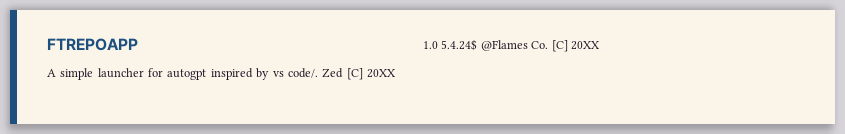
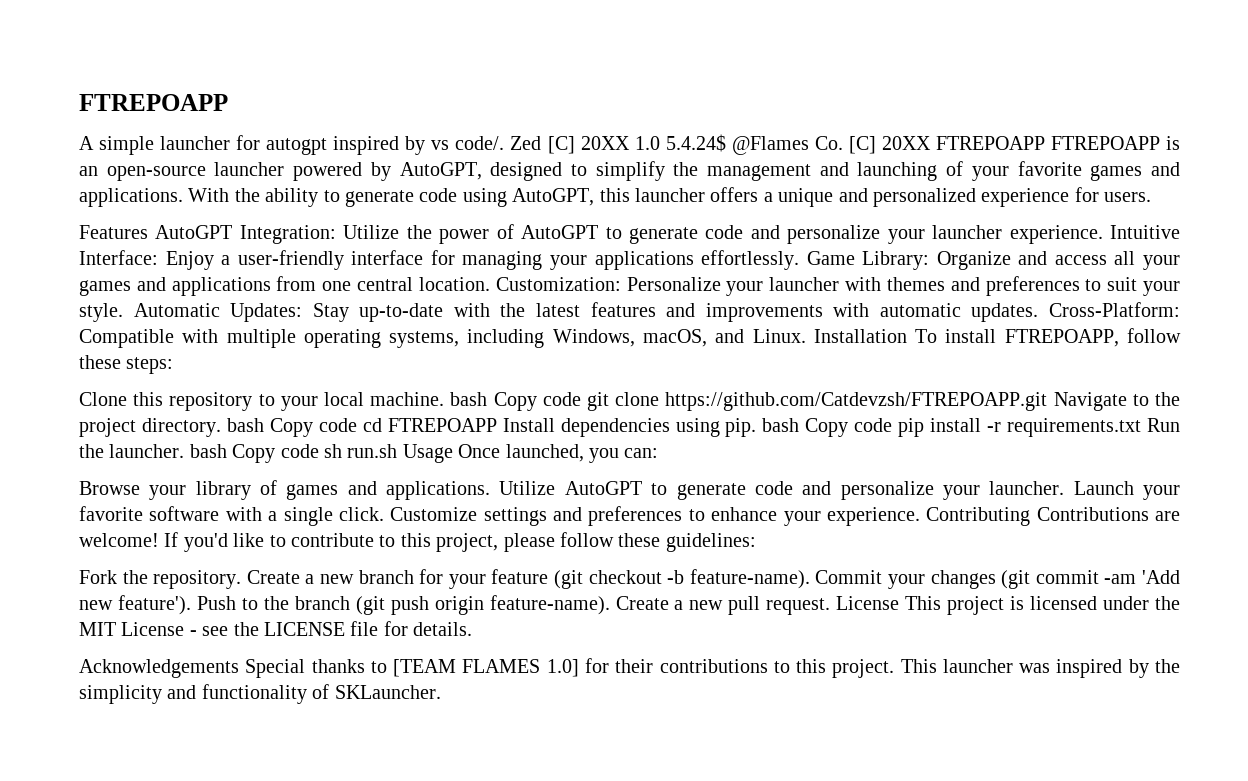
(600, 45) none -> [935,136,1180,150] [79,161,1181,181] [79,187,1152,207] [79,224,1180,244] [79,250,1180,270] [79,276,1181,296] [79,302,1180,322] [79,328,1181,348] [79,355,174,374] [79,392,1181,411] [79,418,1180,437] [79,444,659,463] [79,480,1181,500] [79,506,1180,526] [79,532,756,552] [79,569,1181,589] [79,595,1180,615] [79,621,473,636] [79,658,1181,678] [79,684,441,704] FTREPOAPP FTREPOAPP is an open-source launcher powered by AutoGPT, designed to simplify the management and launching of your favorite games and applications. With the ability to generate code using AutoGPT, this launcher offers a unique and personalized experience for users. // Features AutoGPT Integration: Utilize the power of AutoGPT to generate code and personalize your launcher experience. Intuitive Interface: Enjoy a user-friendly interface for managing your applications effortlessly. Game Library: Organize and access all your games and applications from one central location. Customization: Personalize your launcher with themes and preferences to suit your style. Automatic Updates: Stay up-to-date with the latest features and improvements with automatic updates. Cross-Platform: Compatible with multiple operating systems, including Windows, macOS, and Linux. Installation To install FTREPOAPP, follow these steps: // Clone this repository to your local machine. bash Copy code git clone https://github.com/Catdevzsh/FTREPOAPP.git Navigate to the project directory. bash Copy code cd FTREPOAPP Install dependencies using pip. bash Copy code pip install -r requirements.txt Run the launcher. bash Copy code sh run.sh Usage Once launched, you can: // Browse your library of games and applications. Utilize AutoGPT to generate code and personalize your launcher. Launch your favorite software with a single click. Customize settings and preferences to enhance your experience. Contributing Contributions are welcome! If you'd like to contribute to this project, please follow these guidelines: // Fork the repository. Create a new branch for your feature (git checkout -b feature-name). Commit your changes (git commit -am 'Add new feature'). Push to the branch (git push origin feature-name). Create a new pull request. License This project is licensed under the MIT License - see the LICENSE file for details. // Acknowledgements Special thanks to [TEAM FLAMES 1.0] for their contributions to this project. This launcher was inspired by the simplicity and functionality of SKLauncher.

